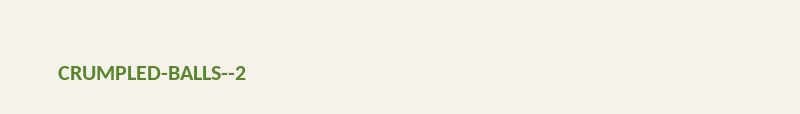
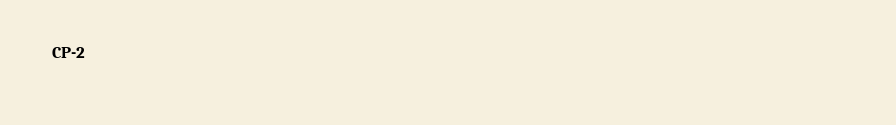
[58,66,246,80] CRUMPLED-BALLS--2 -> [52,47,85,58] CP-2

